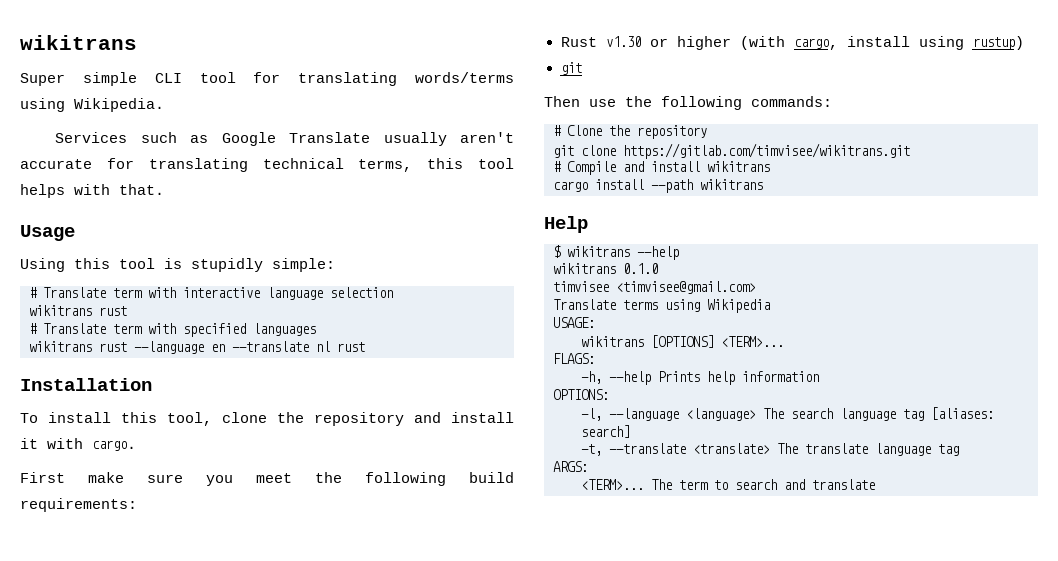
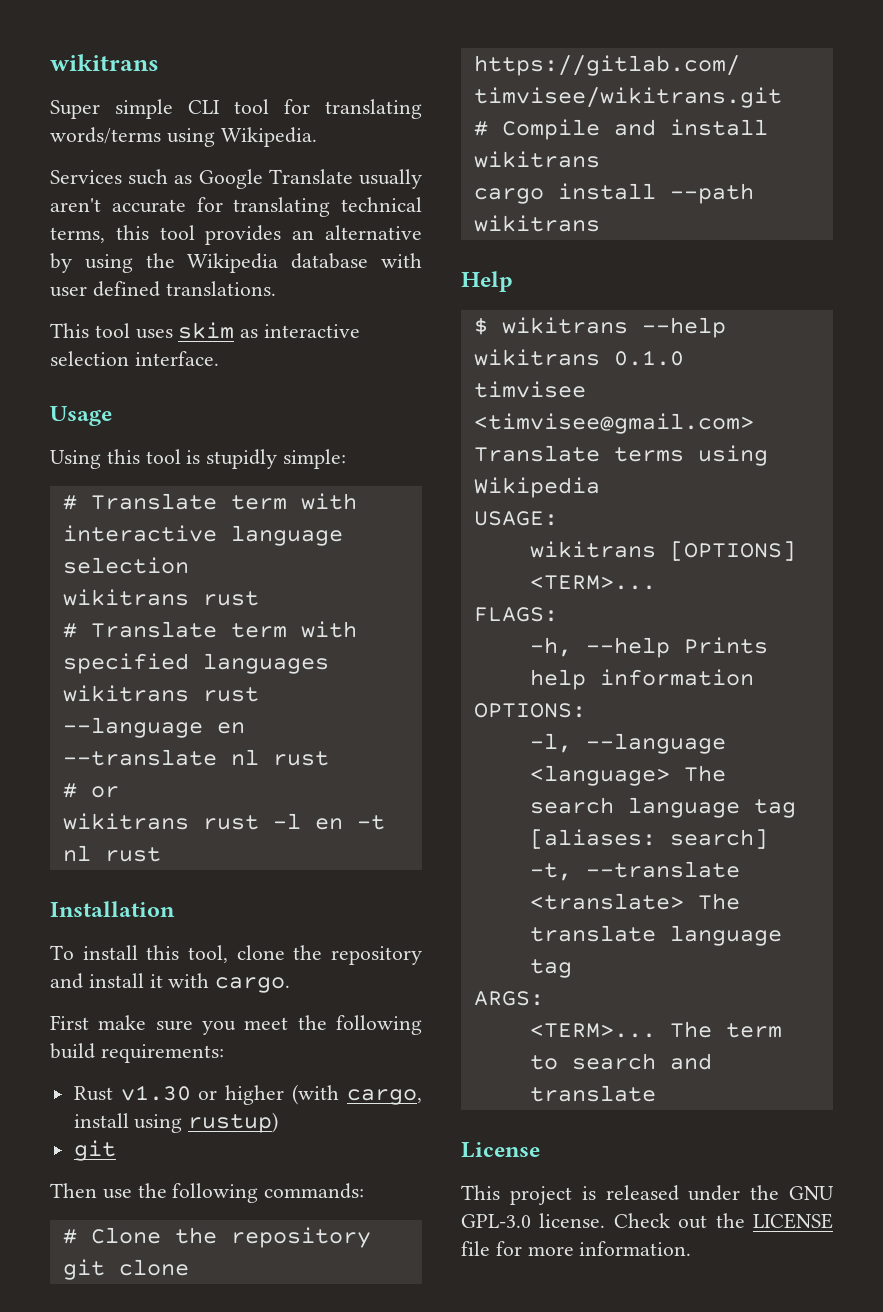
[20,184,164,198] helps with that. -> [205,225,422,245] [50,253,422,273] [50,281,276,297] [50,322,361,339] [50,351,219,366] provides an alternative by using the Wikipedia database with user defined translations. // This tool uses skim as interactive selection interface.
(365, 347) none -> [62,783,119,798] [62,813,385,830] [62,845,161,862] // # or // wikitrans rust -l en -t nl rust
(875, 484) none -> [461,1142,540,1158] [461,1185,834,1205] [461,1213,833,1229] [461,1241,692,1256] // License // This project is released under the GNU GPL-3.0 license. Check out the LICENSE file for more information.

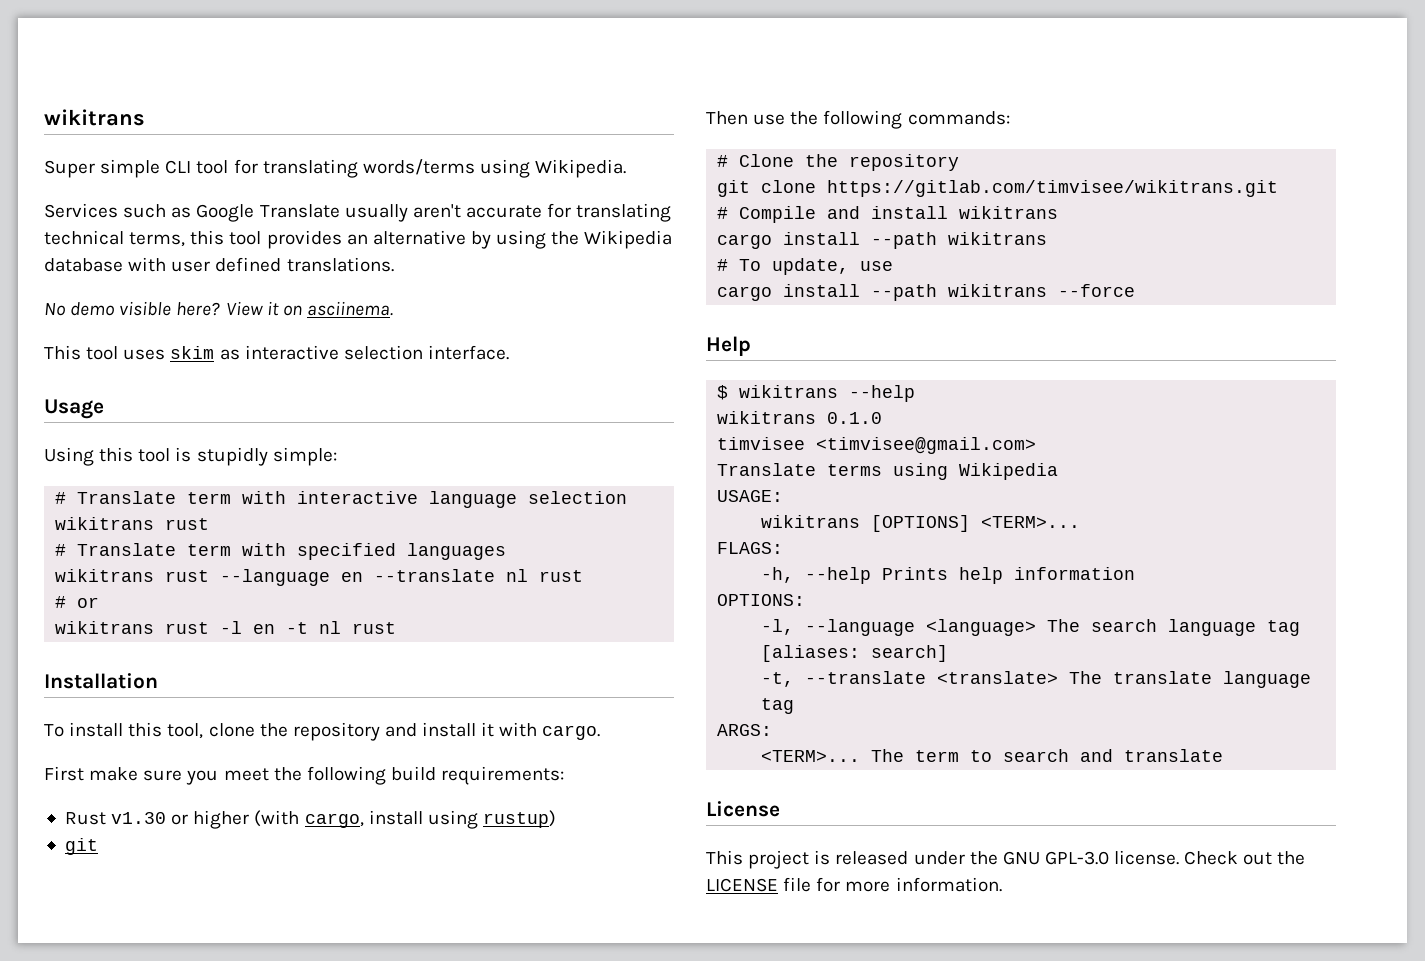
(276, 288) none -> [44,301,393,316] // No demo visible here? View it on asciinema.
(600, 223) none -> [717,258,894,275] [717,284,1136,301] // # To update, use // cargo install --path wikitrans --force

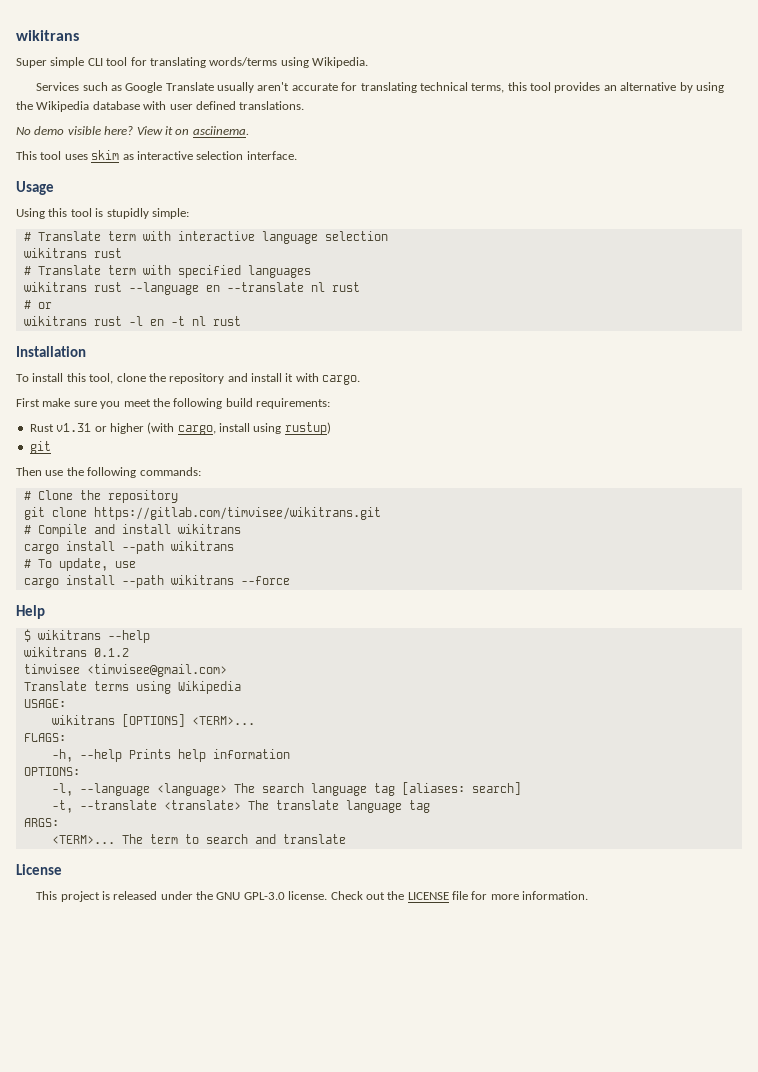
[111,812,167,824] v1.30 -> [56,423,92,432] v1.31
[827,412,883,424] 0.1.0 -> [93,648,129,657] 0.1.2

